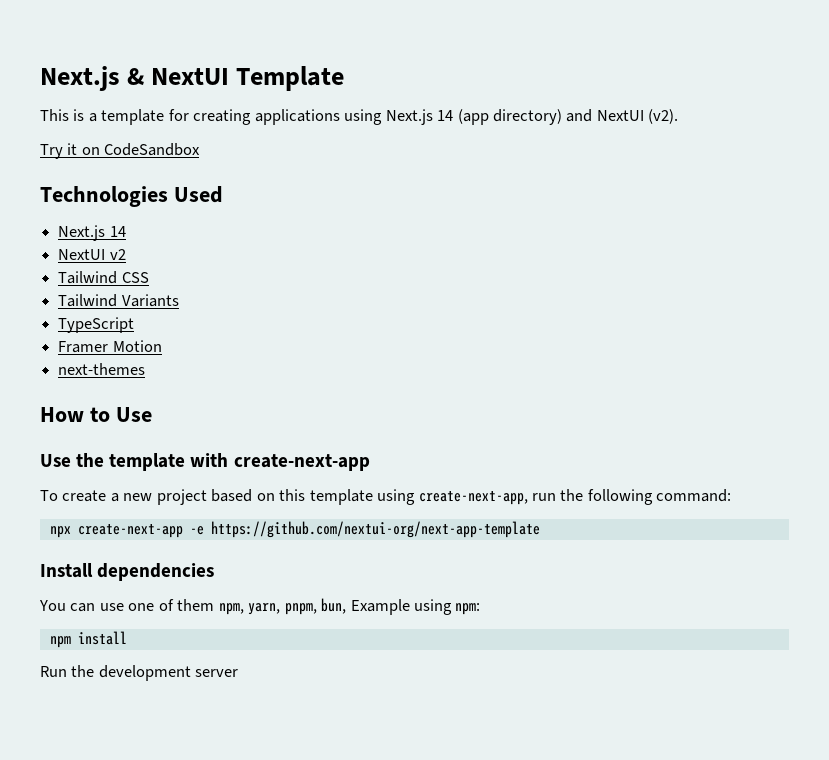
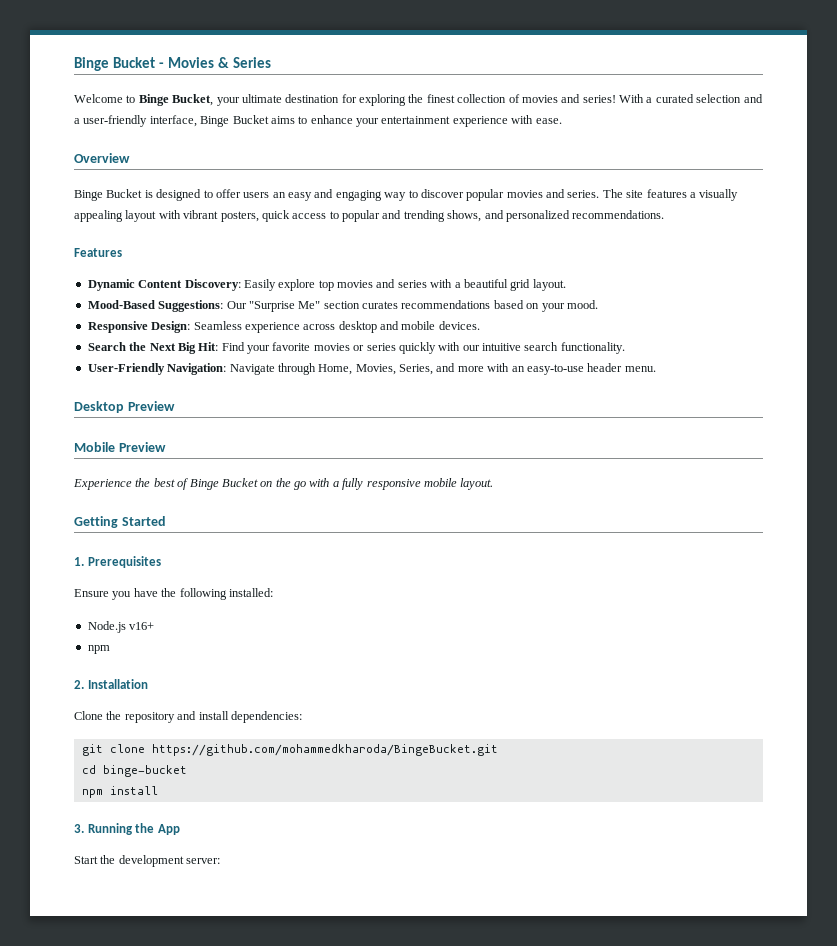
[40,66,345,91] [40,109,679,125] [40,143,201,159] [40,186,223,207] [58,225,126,241] [58,249,126,260] [58,271,149,284] [58,294,179,307] [58,317,135,333] [58,340,162,353] [58,363,146,375] [40,407,152,422] [40,453,370,471] [40,489,732,505] [49,521,540,538] [40,563,215,581] [39,598,481,615] [49,631,127,648] [40,666,67,677] Next.js & NextUI Template // This is a template for creating applications using Next.js 14 (app directory) and NextUI (v2). // Try it on CodeSandbox // Technologies Used // Next.js 14 // NextUI v2 // Tailwind CSS // Tailwind Variants // TypeScript // Framer Motion // next-themes // How to Use // Use the template with create-next-app // To create a new project based on this template using create-next-app, run the following command: // npx create-next-app -e https://github.com/nextui-org/next-app-template // Install dependencies // You can use one of them npm, yarn, pnpm, bun, Example using npm: // npm install // Run -> [74,57,271,71] [74,94,763,106] [74,115,562,127] [74,153,130,163] [74,189,739,201] [74,210,665,222] [74,248,122,257] [87,279,566,291] [87,300,598,312] [87,321,480,333] [87,342,625,354] [87,363,656,375] [74,401,175,413] [74,442,166,452] [73,478,494,490] [74,516,166,528] [74,556,161,568] [74,588,273,600] [87,621,155,633] [87,645,110,654] [74,679,148,689] [74,711,302,723] [81,744,498,756] [81,765,187,777] [81,786,158,798] [74,823,180,835] [74,856,98,864] Binge Bucket - Movies & Series // Welcome to Binge Bucket, your ultimate destination for exploring the finest collection of movies and series! With a curated selection and a user-friendly interface, Binge Bucket aims to enhance your entertainment experience with ease. // Overview // Binge Bucket is designed to offer users an easy and engaging way to discover popular movies and series. The site features a visually appealing layout with vibrant posters, quick access to popular and trending shows, and personalized recommendations. // Features // Dynamic Content Discovery: Easily explore top movies and series with a beautiful grid layout. // Mood-Based Suggestions: Our "Surprise Me" section curates recommendations based on your mood. // Responsive Design: Seamless experience across desktop and mobile devices. // Search the Next Big Hit: Find your favorite movies or series quickly with our intuitive search functionality. // User-Friendly Navigation: Navigate through Home, Movies, Series, and more with an easy-to-use header menu. // Desktop Preview // Mobile Preview // Experience the best of Binge Bucket on the go with a fully responsive mobile layout. // Getting Started // 1. Prerequisites // Ensure you have the following installed: // Node.js v16+ // npm // 2. Installation // Clone the repository and install dependencies: // git clone https://github.com/mohammedkharoda/BingeBucket.git // cd binge-bucket // npm install // 3. Running the App // Start
[195,669,239,677] server -> [186,858,221,864] server:

